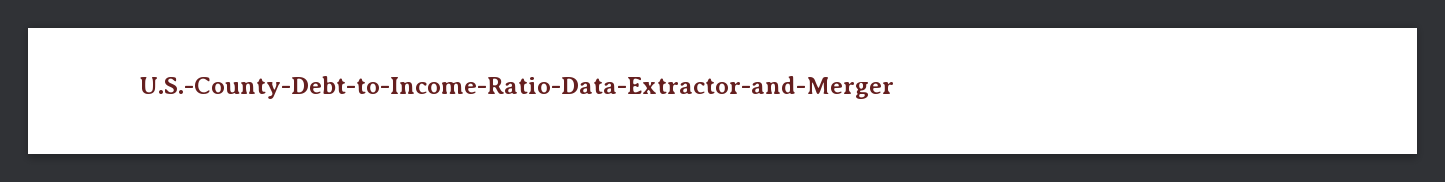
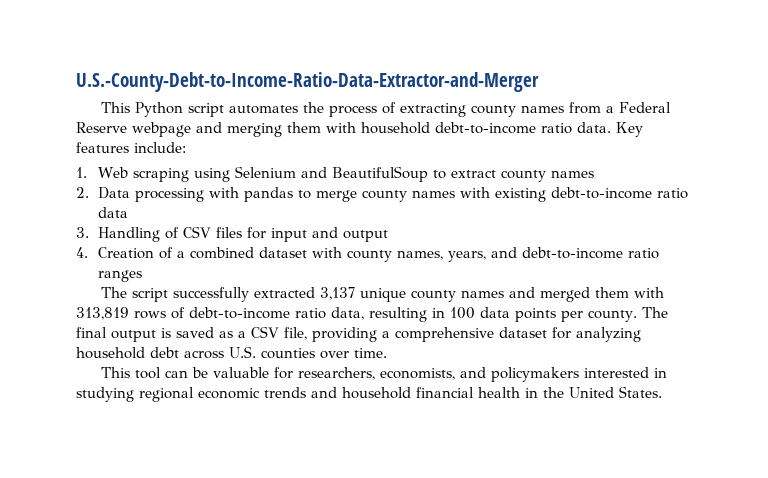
(894, 87) none -> [100,102,671,117] [76,122,643,137] [76,142,186,153] [76,166,594,182] [76,187,688,202] [97,207,128,218] [76,226,388,242] [76,247,659,262] [97,270,142,282] [100,287,664,302] [76,307,668,322] [76,326,641,342] [76,346,387,359] [100,367,667,382] [76,386,662,402] // This Python script automates the process of extracting county names from a Federal Reserve webpage and merging them with household debt-to-income ratio data. Key features include: // 1. Web scraping using Selenium and BeautifulSoup to extract county names // 2. Data processing with pandas to merge county names with existing debt-to-income ratio data // 3. Handling of CSV files for input and output // 4. Creation of a combined dataset with county names, years, and debt-to-income ratio ranges // The script successfully extracted 3,137 unique county names and merged them with 313,819 rows of debt-to-income ratio data, resulting in 100 data points per county. The final output is saved as a CSV file, providing a comprehensive dataset for analyzing household debt across U.S. counties over time. // This tool can be valuable for researchers, economists, and policymakers interested in studying regional economic trends and household financial health in the United States.

